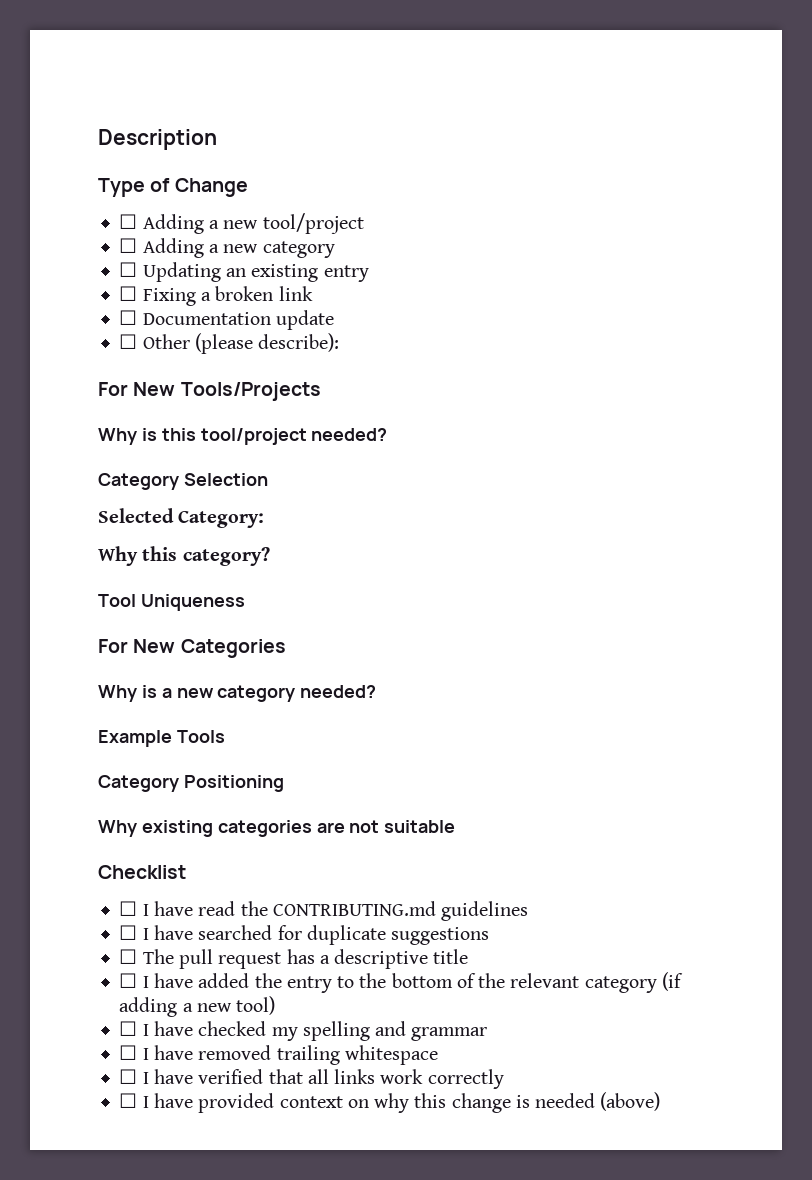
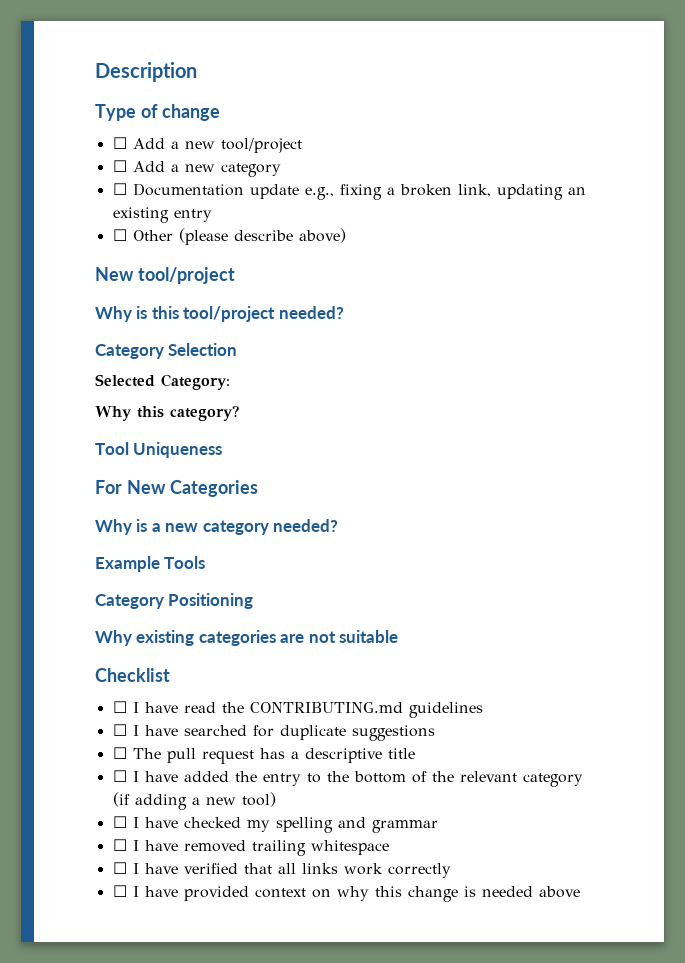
[174,178,248,197] [119,214,204,234] Change // ☐ Adding -> [161,104,220,121] [112,137,165,149] change // ☐ Add
[142,238,204,258] Adding -> [132,161,165,172] Add
[142,262,369,282] [119,286,313,306] [119,310,334,330] Updating an existing entry // ☐ Fixing a broken link // ☐ Documentation update -> [132,183,586,200] [112,207,212,223] Documentation update e.g., fixing a broken link, updating an existing entry
[258,333,340,352] [98,382,321,401] describe): // For New Tools/Projects -> [233,228,346,243] [95,267,235,284] describe above) // New tool/project
[600,1092,661,1111] (above) -> [538,886,580,898] above

